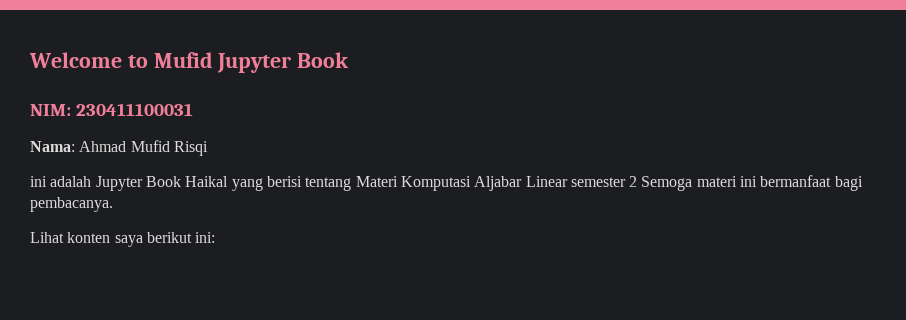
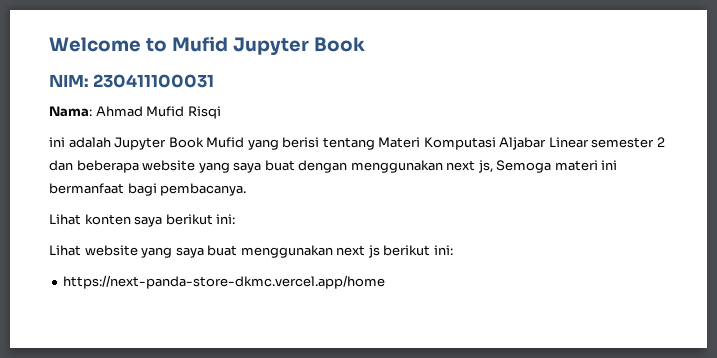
[185,176,229,187] Haikal -> [206,137,245,148] Mufid
(638, 181) none -> [49,160,493,173] dan beberapa website yang saya buat dengan menggunakan next js,
(216, 237) none -> [49,245,453,258] [63,275,386,289] // Lihat website yang saya buat menggunakan next js berikut ini: // https://next-panda-store-dkmc.vercel.app/home

